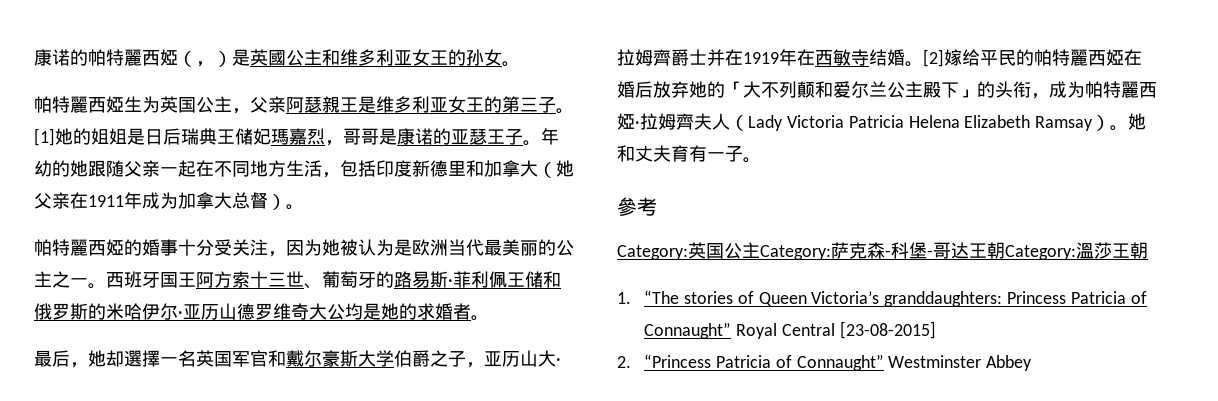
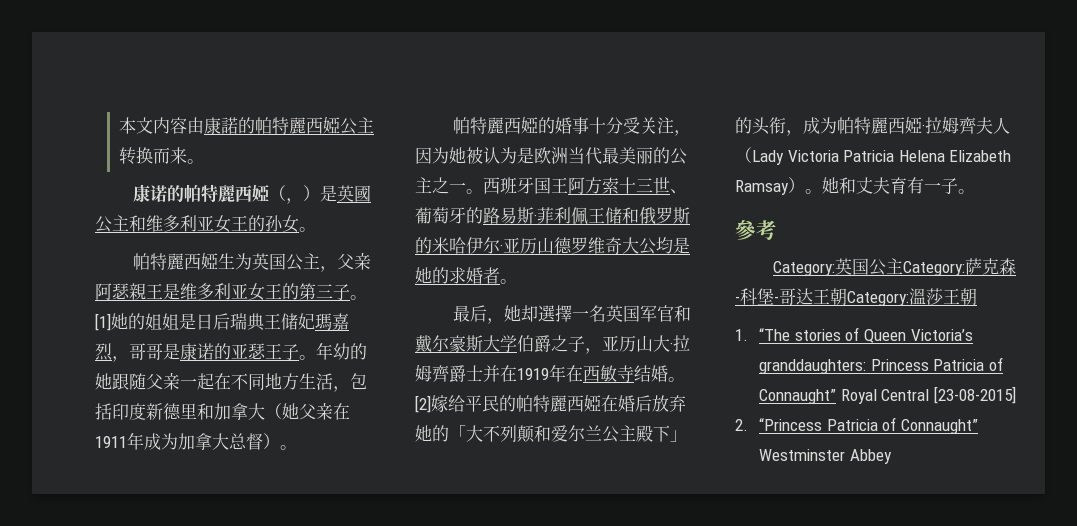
(34, 57) none -> [119,116,375,135] [119,147,205,165] 本文内容由康諾的帕特麗西婭公主转换而来。 //

